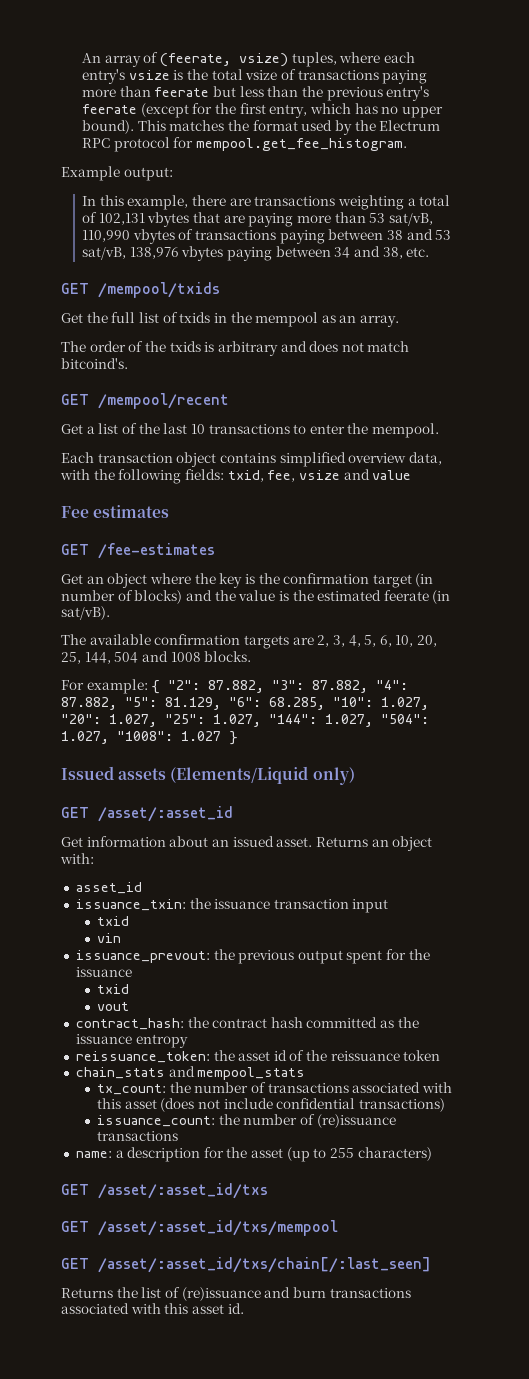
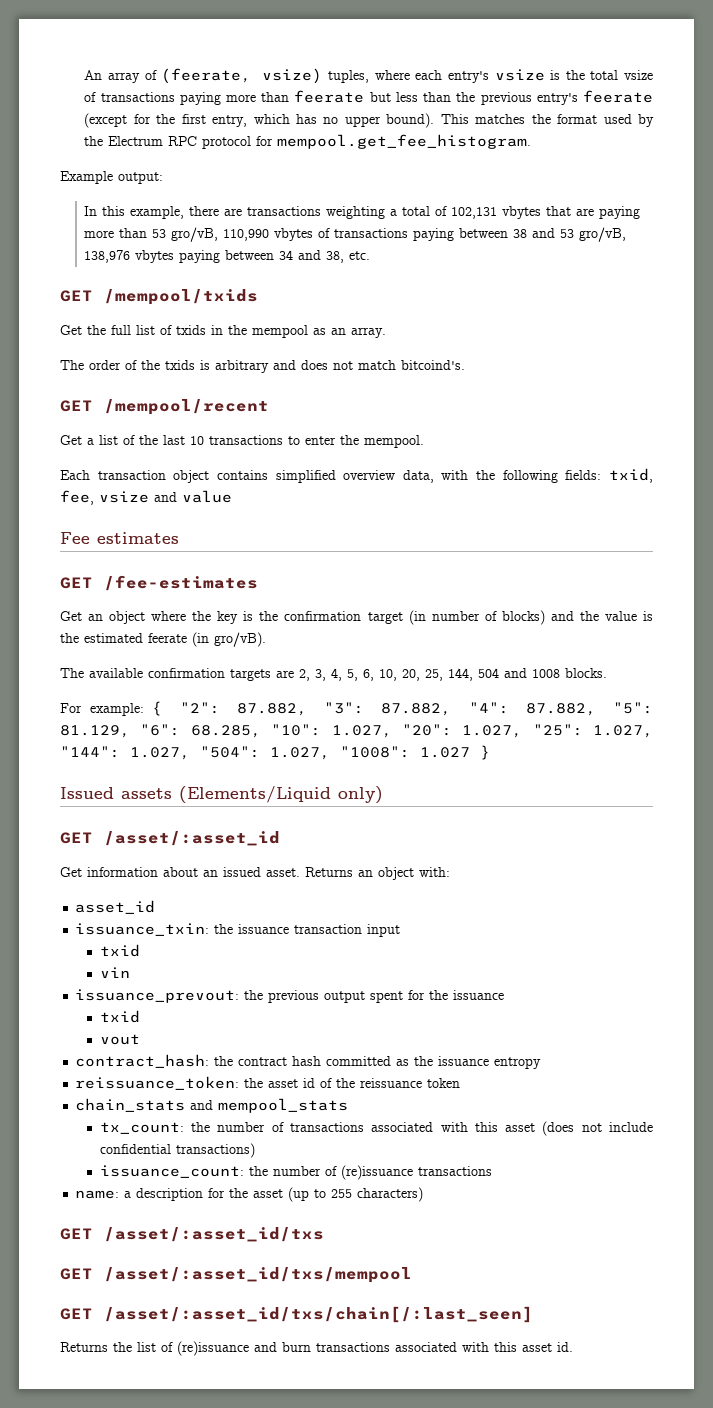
[388,213,433,226] sat/vB, -> [171,227,219,242] gro/vB,
[82,247,127,260] sat/vB, -> [579,227,627,242] gro/vB,
[61,606,110,620] sat/vB). -> [214,632,266,647] gro/vB).

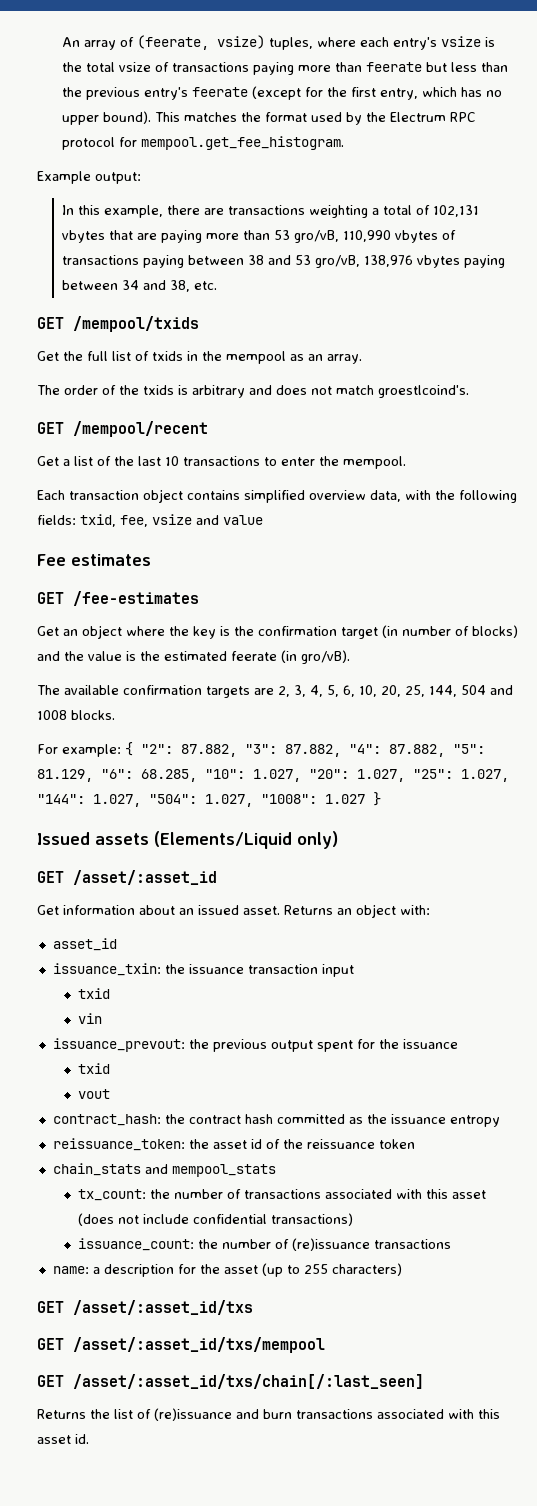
[401,360,465,370] bitcoind's. -> [378,385,469,398] groestlcoind's.

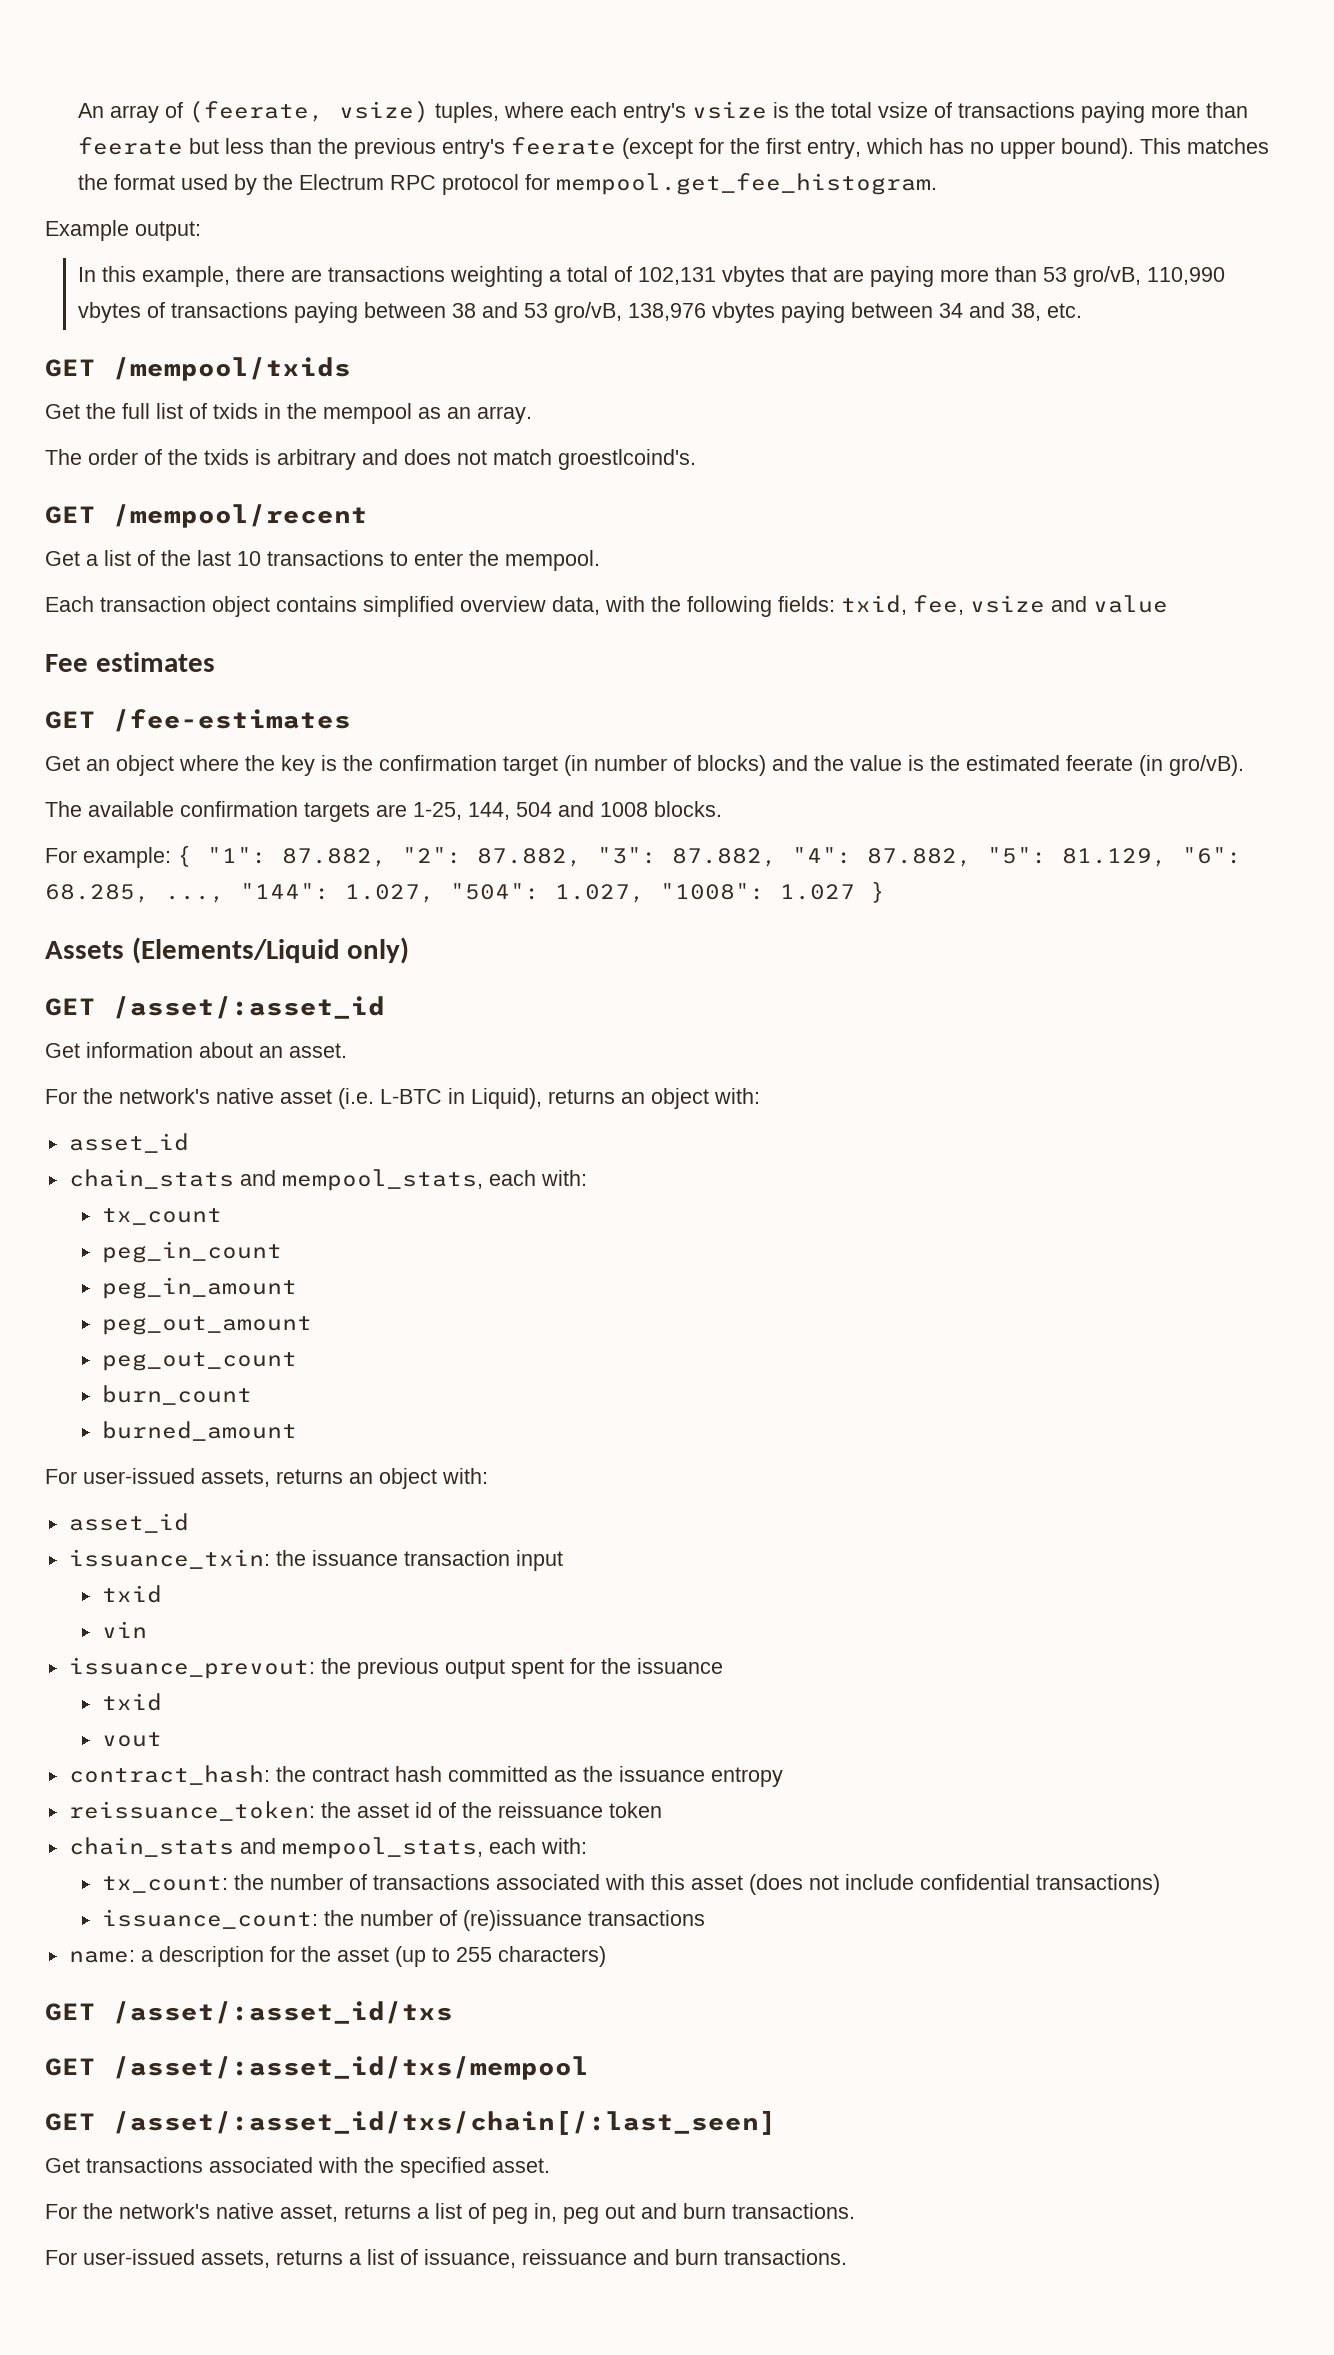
[278,685,425,697] 2, 3, 4, 5, 6, 10, 20, 25, -> [413,802,462,820] 1-25,
(133, 749) none -> [207,847,387,867] "1": 87.882,
[205,769,509,782] "10": 1.027, "20": 1.027, "25": 1.027, -> [165,895,225,903] ...,
[37,832,149,845] Issued assets -> [45,941,124,959] Assets
[198,905,333,915] issued asset. Returns -> [289,1043,347,1058] [45,1088,760,1109] [68,1133,189,1153] [68,1169,587,1191] [101,1208,222,1225] [101,1241,282,1263] [101,1277,297,1299] [101,1316,312,1335] [101,1352,297,1371] [101,1385,252,1405] [101,1421,297,1441] [45,1468,343,1487] asset. // For the network's native asset (i.e. L-BTC in Liquid), returns an object with: // asset_id // chain_stats and mempool_stats, each with: // tx_count // peg_in_count // peg_in_amount // peg_out_amount // peg_out_count // burn_count // burned_amount // For user-issued assets, returns
[171,1164,276,1177] mempool_stats -> [281,1837,587,1859] mempool_stats, each with:
[37,1408,500,1421] [37,1434,89,1444] Returns the list of (re)issuance and burn transactions associated with this asset id. -> [45,2157,550,2178] [45,2203,855,2224] [45,2249,847,2268] Get transactions associated with the specified asset. // For the network's native asset, returns a list of peg in, peg out and burn transactions. // For user-issued assets, returns a list of issuance, reissuance and burn transactions.

